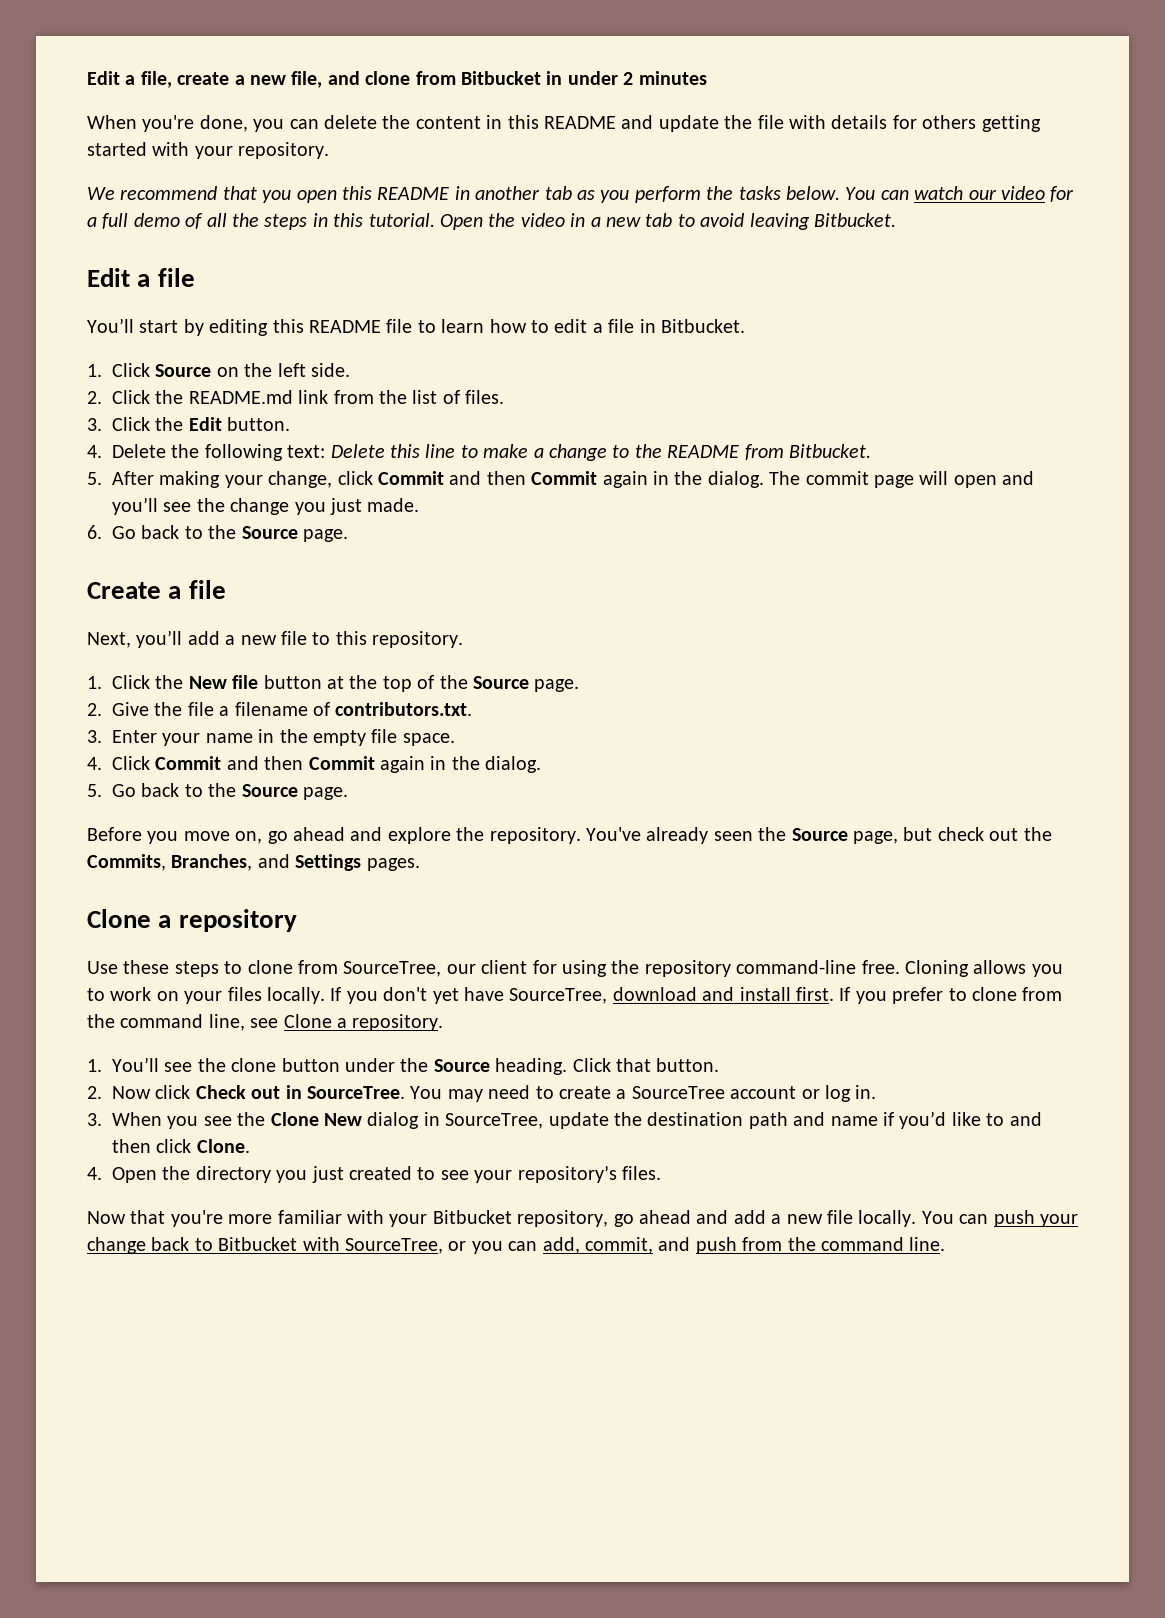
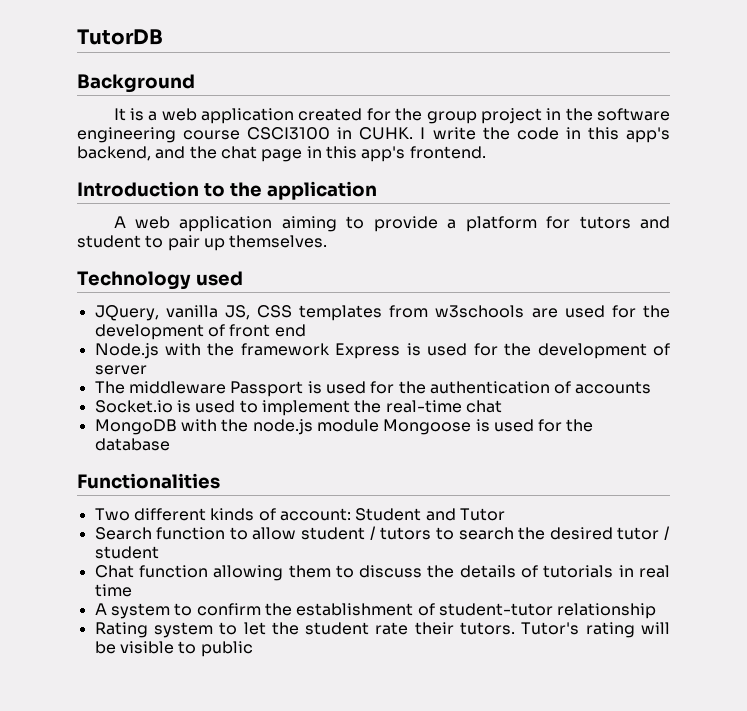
[87,71,707,88] [87,115,1041,132] [87,142,330,159] [87,186,1075,203] [87,213,896,230] [87,268,195,287] [87,318,745,336] [87,363,350,377] [87,390,505,404] [87,417,291,431] [87,444,871,461] [87,471,1035,488] [112,497,420,515] [87,525,348,542] [87,580,226,599] [87,630,464,648] [87,675,580,692] [87,702,473,716] [87,729,455,746] [87,756,542,773] [87,783,348,800] [87,827,1052,844] [87,854,420,871] [87,909,297,932] [87,960,1063,977] [87,987,1063,1004] [87,1014,444,1031] [87,1057,720,1075] [87,1085,877,1102] [87,1111,1042,1129] [112,1139,250,1153] [87,1165,661,1183] [87,1210,1078,1227] [87,1237,946,1254] Edit a file, create a new file, and clone from Bitbucket in under 2 minutes // When you're done, you can delete the content in this README and update the file with details for others getting started with your repository. // We recommend that you open this README in another tab as you perform the tasks below. You can watch our video for a full demo of all the steps in this tutorial. Open the video in a new tab to avoid leaving Bitbucket. // Edit a file // You’ll start by editing this README file to learn how to edit a file in Bitbucket. // 1. Click Source on the left side. // 2. Click the README.md link from the list of files. // 3. Click the Edit button. // 4. Delete the following text: Delete this line to make a change to the README from Bitbucket. // 5. After making your change, click Commit and then Commit again in the dialog. The commit page will open and you’ll see the change you just made. // 6. Go back to the Source page. // Create a file // Next, you’ll add a new file to this repository. // 1. Click the New file button at the top of the Source page. // 2. Give the file a filename of contributors.txt. // 3. Enter your name in the empty file space. // 4. Click Commit and then Commit again in the dialog. // 5. Go back to the Source page. // Before you move on, go ahead and explore the repository. You've already seen the Source page, but check out the Commits, Branches, and Settings pages. // Clone a repository // Use these steps to clone from SourceTree, our client for using the repository command-line free. Cloning allows you to work on your files locally. If you don't yet have SourceTree, download and install first. If you prefer to clone from the command line, see Clone a repository. // 1. You’ll see the clone button under the Source heading. Click that button. // 2. Now click Check out in SourceTree. You may need to create a SourceTree account or log in. // 3. When you see the Clone New dialog in SourceTree, update the destination path and name if you’d like to and then click Clone. // 4. Open the directory you just created to see your repository’s files. // Now that you're more familiar with your Bitbucket repository, go ahead and add a new file locally. You can push your change back to Bitbucket with SourceTree, or you can add, commit, and push from the command line. -> [77,29,163,45] [77,74,195,93] [113,108,671,124] [77,127,671,143] [77,146,486,162] [77,181,377,200] [113,216,670,232] [77,235,328,251] [77,271,243,290] [94,305,670,321] [94,324,306,340] [94,343,670,359] [94,365,147,375] [94,381,652,397] [94,400,502,416] [94,419,594,435] [94,438,170,451] [77,473,220,489] [94,508,505,521] [94,526,670,540] [94,546,159,559] [94,565,670,581] [94,584,132,597] [94,603,657,619] [94,622,670,638] [94,641,253,657] TutorDB // Background // It is a web application created for the group project in the software engineering course CSCI3100 in CUHK. I write the code in this app's backend, and the chat page in this app's frontend. // Introduction to the application // A web application aiming to provide a platform for tutors and student to pair up themselves. // Technology used // JQuery, vanilla JS, CSS templates from w3schools are used for the development of front end // Node.js with the framework Express is used for the development of server // The middleware Passport is used for the authentication of accounts // Socket.io is used to implement the real-time chat // MongoDB with the node.js module Mongoose is used for the database // Functionalities // Two different kinds of account: Student and Tutor // Search function to allow student / tutors to search the desired tutor / student // Chat function allowing them to discuss the details of tutorials in real time // A system to confirm the establishment of student-tutor relationship // Rating system to let the student rate their tutors. Tutor's rating will be visible to public

